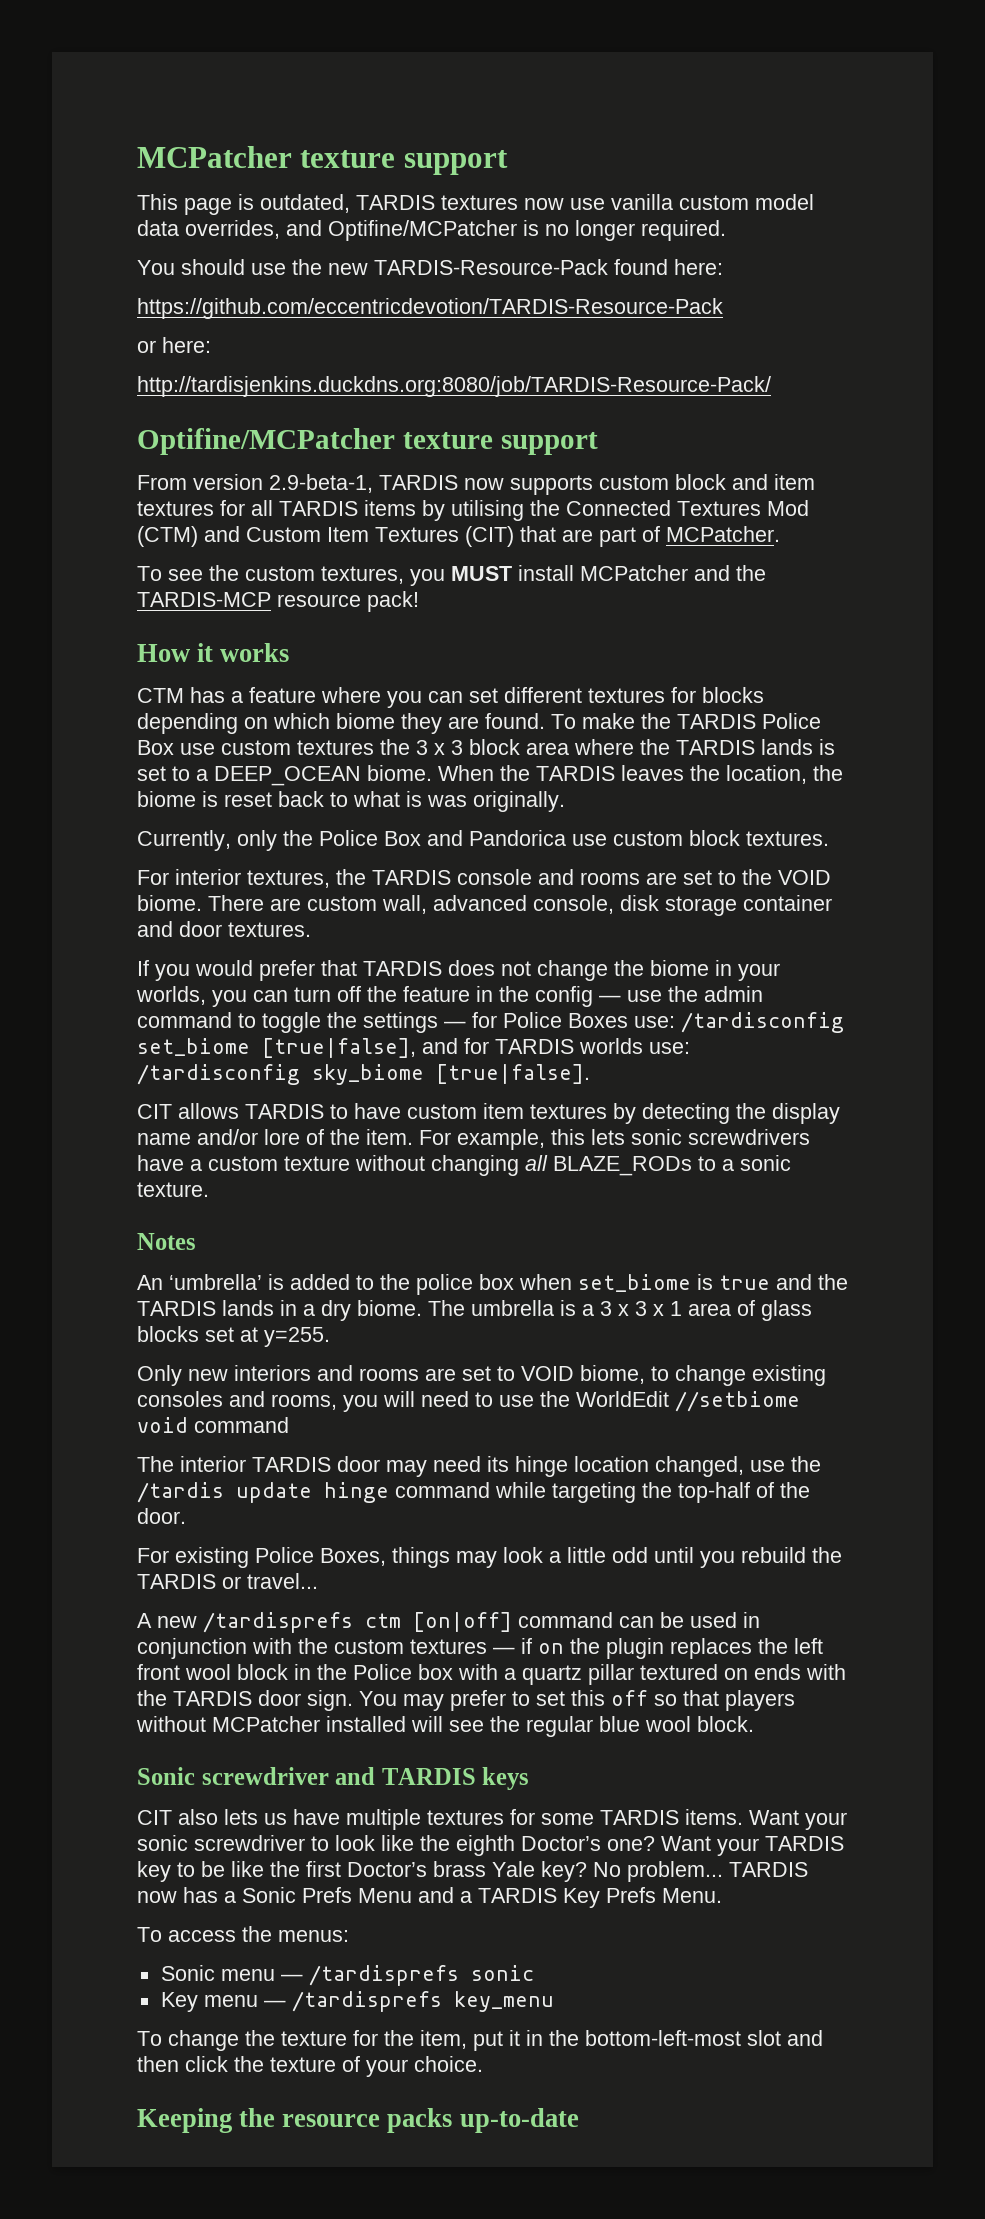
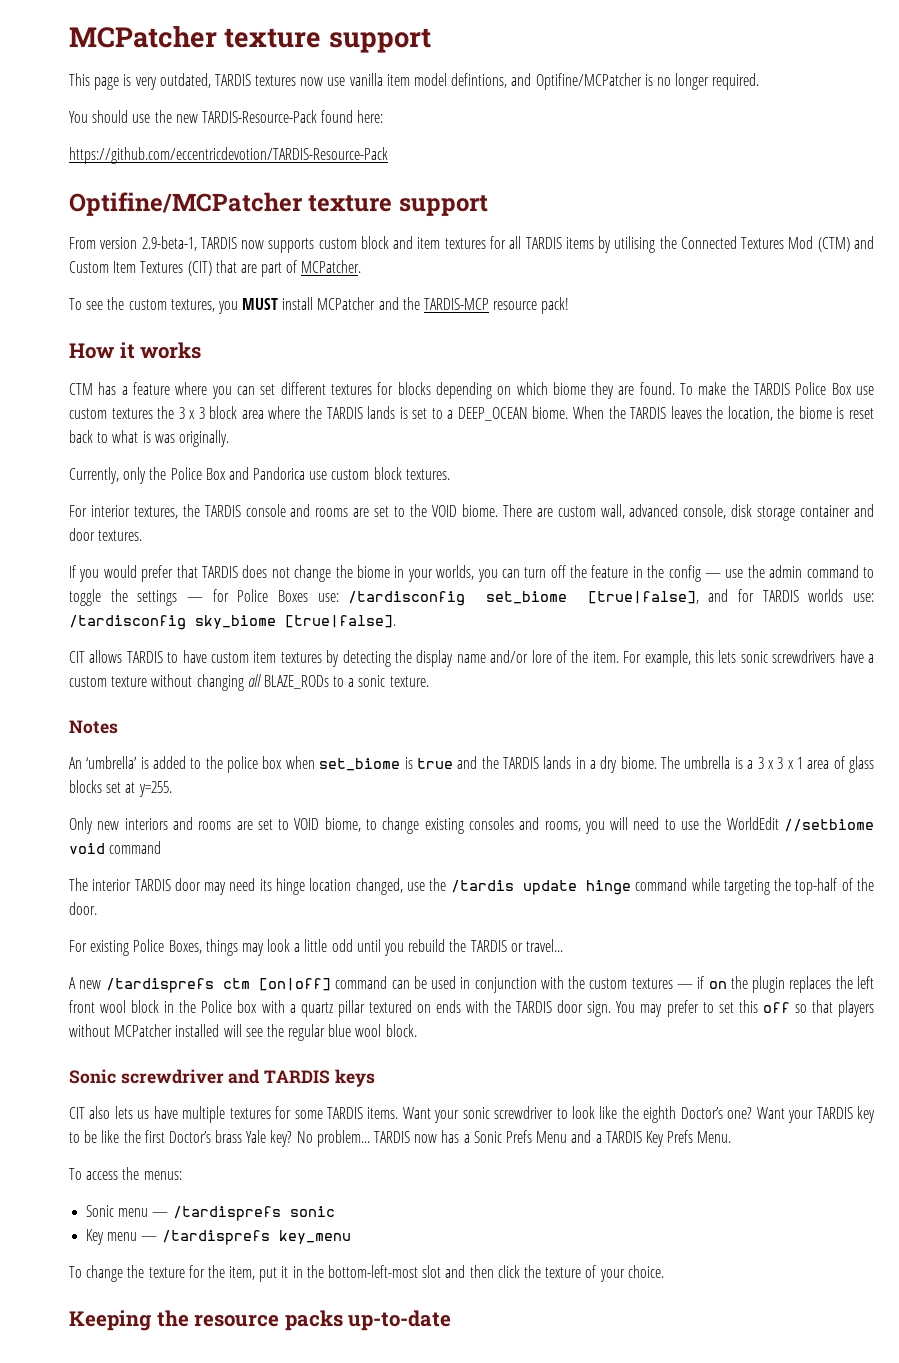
(254, 202) none -> [135,77,157,90] very
[679,194,814,210] [137,220,280,239] custom model data overrides, -> [386,73,508,88] item model defintions,
[137,337,211,353] [137,376,771,397] // or here: // http://tardisjenkins.duckdns.org:8080/job/TARDIS-Resource-Pack/ -> (388, 155) none

